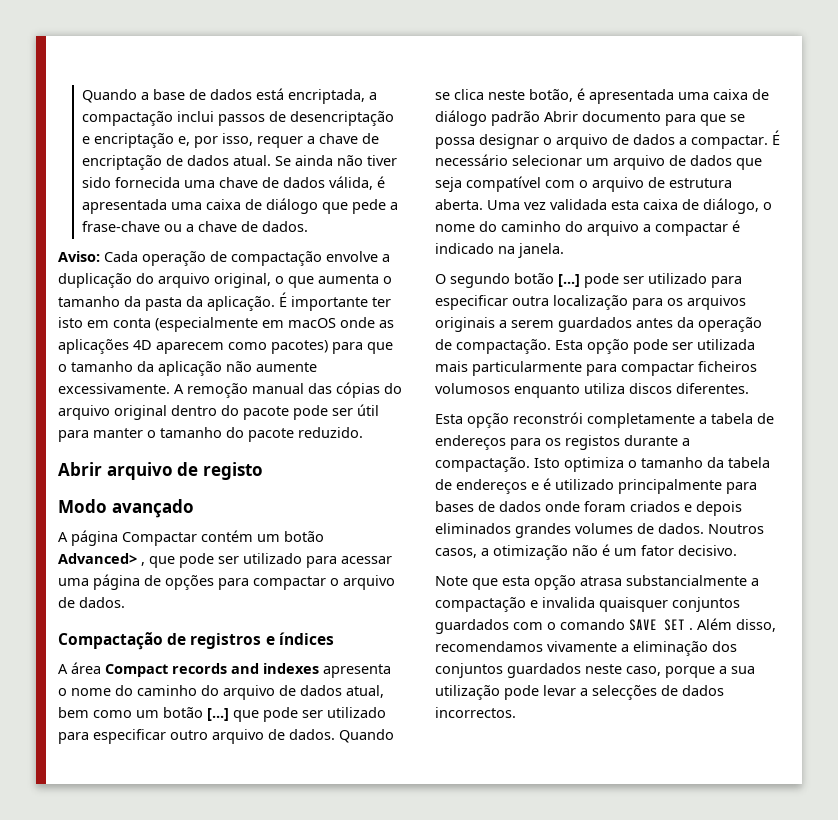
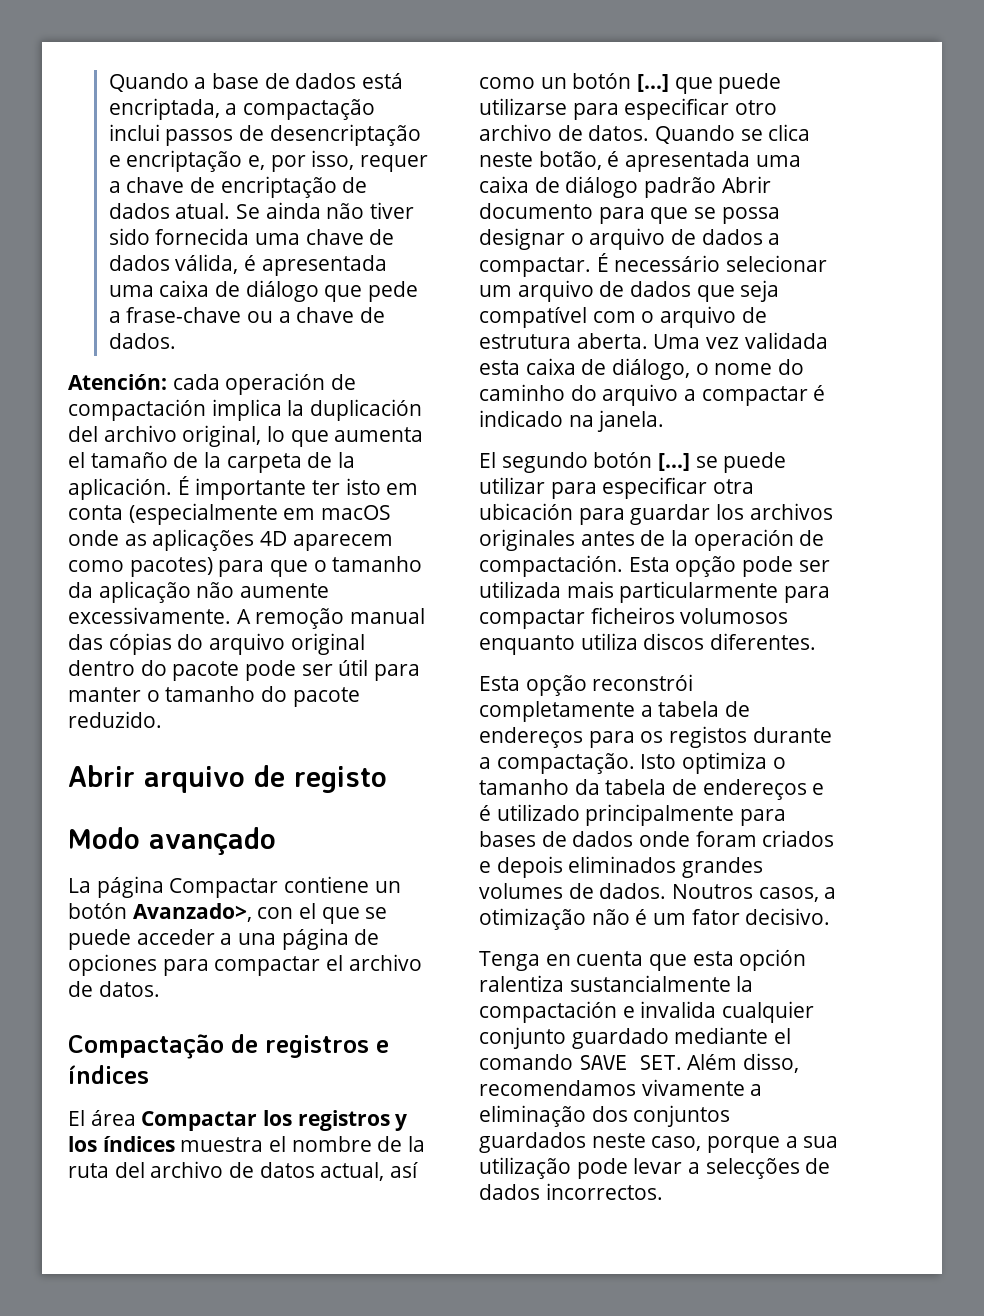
[58,251,390,266] [58,273,392,288] [58,296,275,311] Aviso: Cada operação de compactação envolve a duplicação do arquivo original, o que aumenta o tamanho da pasta da aplicação. -> [68,373,357,395] [68,399,423,421] [68,425,424,447] [68,452,356,473] [68,478,172,500] Atención: cada operación de compactación implica la duplicación del archivo original, lo que aumenta el tamaño de la carpeta de la aplicación.
[58,532,68,542] A -> [68,878,91,893] La
[201,530,324,542] [58,553,392,568] [58,578,89,586] contém um botão Advanced> , que pode ser utilizado para acessar uma -> [284,876,401,893] [68,903,388,924] [68,929,277,950] contiene un botón Avanzado>, con el que se puede acceder a una
[165,575,395,590] [58,597,125,608] opções para compactar o arquivo de dados. -> [68,954,422,976] [68,981,160,997] opciones para compactar el archivo de datos.
[58,662,391,678] [58,685,384,700] [58,707,386,722] [58,729,335,744] A área Compact records and indexes apresenta o nome do caminho do arquivo de dados atual, bem como um botão [...] que pode ser utilizado para especificar outro arquivo de dados. -> [68,1110,408,1131] [68,1136,426,1152] [68,1161,419,1181] [479,73,782,94] [479,98,778,120] [479,124,650,141] El área Compactar los registros y los índices muestra el nombre de la ruta del archivo de datos actual, así como un botón [...] que puede utilizarse para especificar otro archivo de datos.
[435,273,742,288] [435,295,746,310] [435,317,762,332] [435,339,551,354] O segundo botão [...] pode ser utilizado para especificar outra localização para os arquivos originais a serem guardados antes da operação de compactação. -> [479,452,787,473] [479,477,755,499] [479,503,833,525] [479,529,825,551] [479,555,623,577] El segundo botón [...] se puede utilizar para especificar otra ubicación para guardar los archivos originales antes de la operación de compactación.
[435,575,759,590] [435,597,740,612] [435,619,693,634] Note que esta opção atrasa substancialmente a compactação e invalida quaisquer conjuntos guardados com o comando SAVE SET . -> [479,949,807,971] [479,975,754,992] [479,1001,815,1023] [479,1027,792,1049] [479,1054,682,1070] Tenga en cuenta que esta opción ralentiza sustancialmente la compactación e invalida cualquier conjunto guardado mediante el comando SAVE SET.

